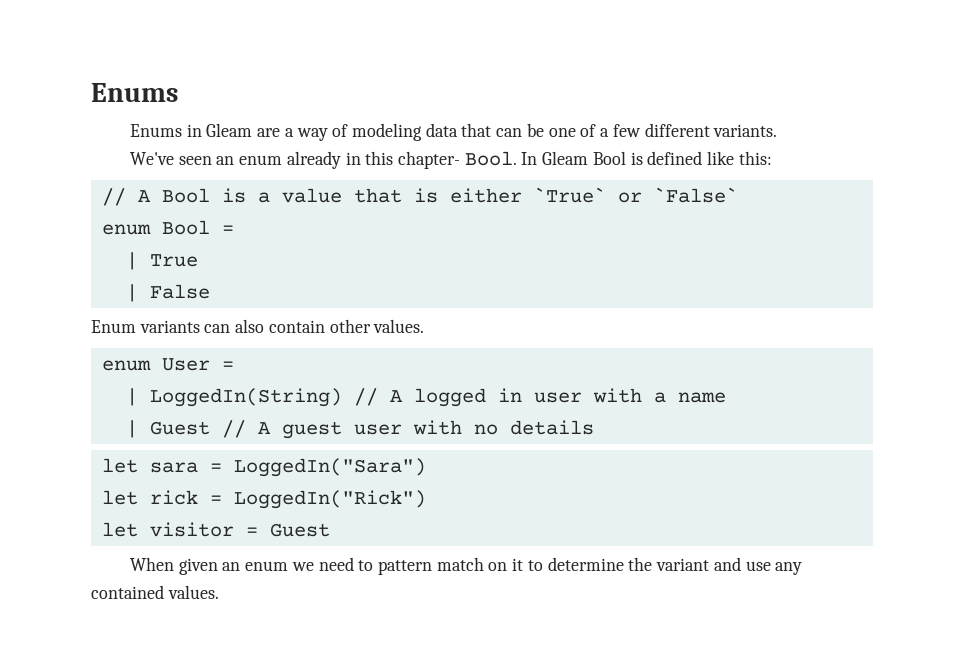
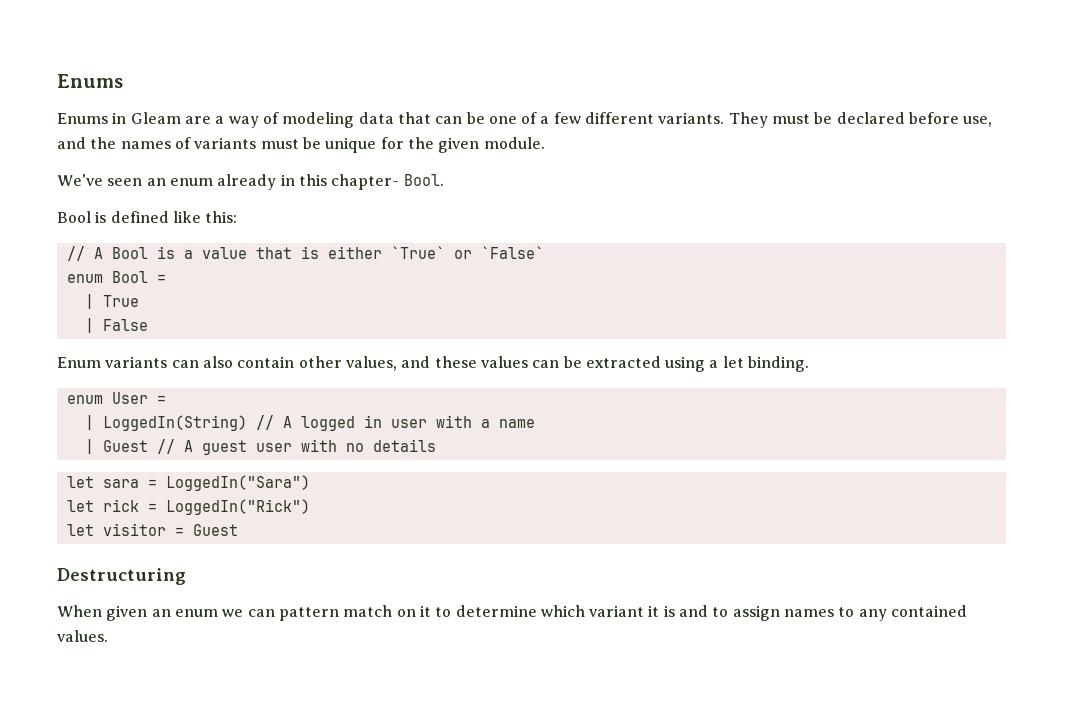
(778, 130) none -> [728,112,993,128] [57,137,545,153] They must be declared before use, and the names of variants must be unique for the given module.
[521,151,589,165] In Gleam -> (444, 180) //
[373,319,425,333] values. -> [345,356,810,372] values, and these values can be extracted using a let binding.
(330, 530) none -> [57,568,186,585] // Destructuring
[318,557,374,571] need to -> [247,609,275,617] can
[628,557,771,571] the variant and use -> [540,605,855,621] which variant it is and to assign names to

